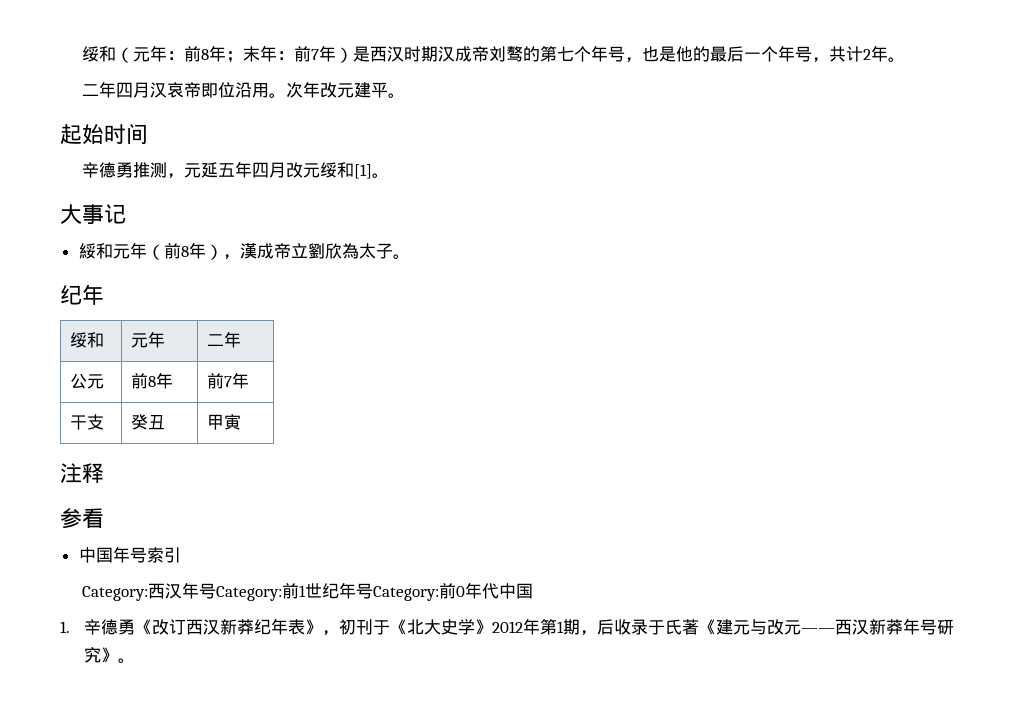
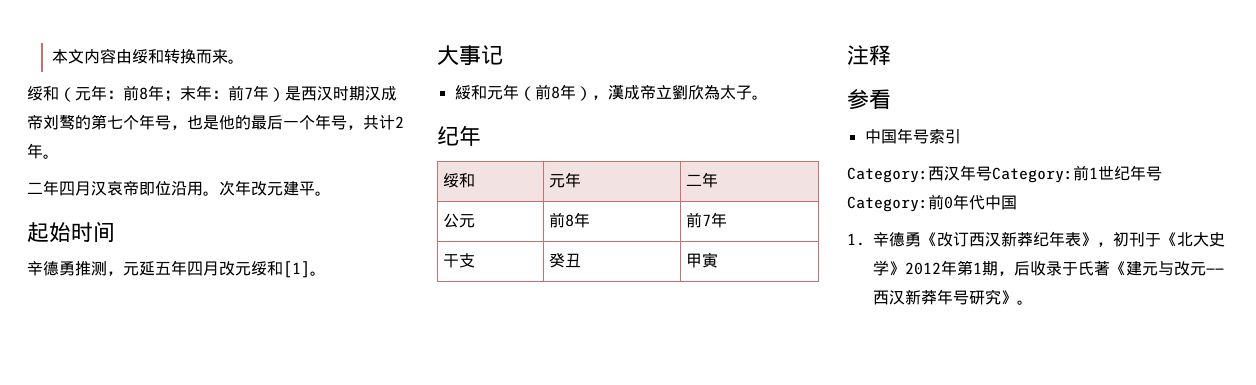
(82, 54) none -> [52,48,245,64] 本文内容由绥和转换而来。 //

